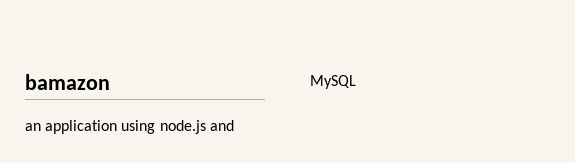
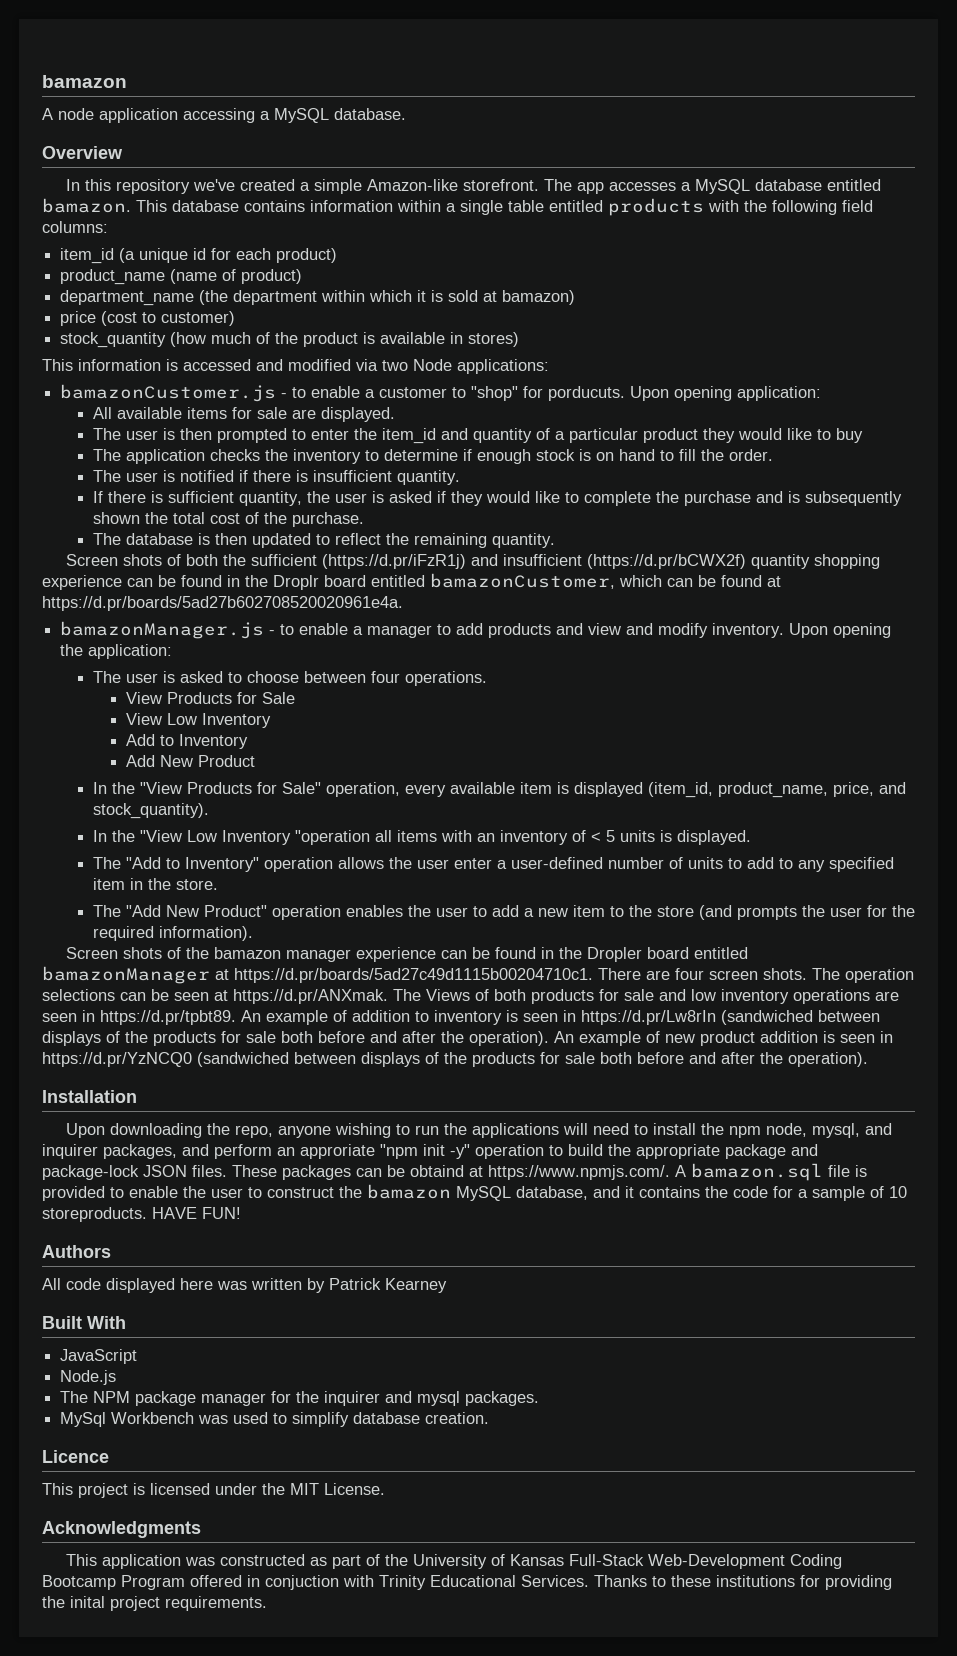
[25,120,234,134] [310,75,356,89] an application using node.js and MySQL -> [42,108,406,123] [42,146,123,159] [65,179,881,194] [42,198,873,216] [42,221,108,233] [60,248,338,264] [60,269,303,285] [60,290,576,306] [60,311,236,326] [60,332,520,348] [42,359,549,374] [60,384,822,402] [92,407,395,422] [92,428,863,444] [92,449,773,464] [92,470,460,485] [92,491,902,506] [92,512,364,527] [92,533,555,548] [65,554,880,569] [42,573,781,590] [42,596,403,611] [60,621,892,639] [60,644,173,659] [92,671,487,686] [125,692,295,704] [125,713,271,728] [125,734,248,749] [125,755,255,767] [92,782,906,798] [92,803,209,819] [92,830,751,845] [92,857,894,872] [92,878,218,890] [92,905,915,920] [92,926,253,941] [65,947,748,962] [42,966,914,984] [42,989,899,1004] [42,1010,880,1025] [42,1031,893,1046] [42,1052,868,1067] [42,1090,137,1103] [65,1123,892,1138] [42,1144,818,1159] [42,1163,867,1181] [42,1184,907,1201] [42,1207,241,1222] [42,1245,111,1258] [42,1278,447,1293] [42,1316,126,1329] [60,1349,138,1364] [60,1370,117,1385] [60,1391,540,1406] [60,1412,490,1427] [42,1450,109,1463] [42,1483,385,1498] [42,1521,201,1538] [65,1554,842,1569] [42,1575,892,1590] [42,1596,267,1611] A node application accessing a MySQL database. // Overview // In this repository we've created a simple Amazon-like storefront. The app accesses a MySQL database entitled bamazon. This database contains information within a single table entitled products with the following field columns: // item_id (a unique id for each product) // product_name (name of product) // department_name (the department within which it is sold at bamazon) // price (cost to customer) // stock_quantity (how much of the product is available in stores) // This information is accessed and modified via two Node applications: // bamazonCustomer.js - to enable a customer to "shop" for porducuts. Upon opening application: // All available items for sale are displayed. // The user is then prompted to enter the item_id and quantity of a particular product they would like to buy // The application checks the inventory to determine if enough stock is on hand to fill the order. // The user is notified if there is insufficient quantity. // If there is sufficient quantity, the user is asked if they would like to complete the purchase and is subsequently shown the total cost of the purchase. // The database is then updated to reflect the remaining quantity. // Screen shots of both the sufficient (https://d.pr/iFzR1j) and insufficient (https://d.pr/bCWX2f) quantity shopping experience can be found in the Droplr board entitled bamazonCustomer, which can be found at https://d.pr/boards/5ad27b602708520020961e4a. // bamazonManager.js - to enable a manager to add products and view and modify inventory. Upon opening the application: // The user is asked to choose between four operations. // View Products for Sale // View Low Inventory // Add to Inventory // Add New Product // In the "View Products for Sale" operation, every available item is displayed (item_id, product_name, price, and stock_quantity). // In the "View Low Inventory "operation all items with an inventory of < 5 units is displayed. // The "Add to Inventory" operation allows the user enter a user-defined number of units to add to any specified item in the store. // The "Add New Product" operation enables the user to add a new item to the store (and prompts the user for the required information). // Screen shots of the bamazon manager experience can be found in the Dropler board entitled bamazonManager at https://d.pr/boards/5ad27c49d1115b00204710c1. There are four screen shots. The operation selections can be seen at https://d.pr/ANXmak. The Views of both products for sale and low inventory operations are seen in https://d.pr/tpbt89. An example of addition to inventory is seen in https://d.pr/Lw8rIn (sandwiched between displays of the products for sale both before and after the operation). An example of new product addition is seen in https://d.pr/YzNCQ0 (sandwiched between displays of the products for sale both before and after the operation). // Installation // Upon downloading the repo, anyone wishing to run the applications will need to install the npm node, mysql, and inquirer packages, and perform an approriate "npm init -y" operation to build the appropriate package and package-lock JSON files. These packages can be obtaind at https://www.npmjs.com/. A bamazon.sql file is provided to enable the user to construct the bamazon MySQL database, and it contains the code for a sample of 10 storeproducts. HAVE FUN! // Authors // All code displayed here was written by Patrick Kearney // Built With // JavaScript // Node.js // The NPM package manager for the inquirer and mysql packages. // MySql Workbench was used to simplify database creation. // Licence // This project is licensed under the MIT License. // Acknowledgments // This application was constructed as part of the University of Kansas Full-Stack Web-Development Coding Bootcamp Program offered in conjuction with Trinity Educational Services. Thanks to these institutions for providing the inital project requirements.

